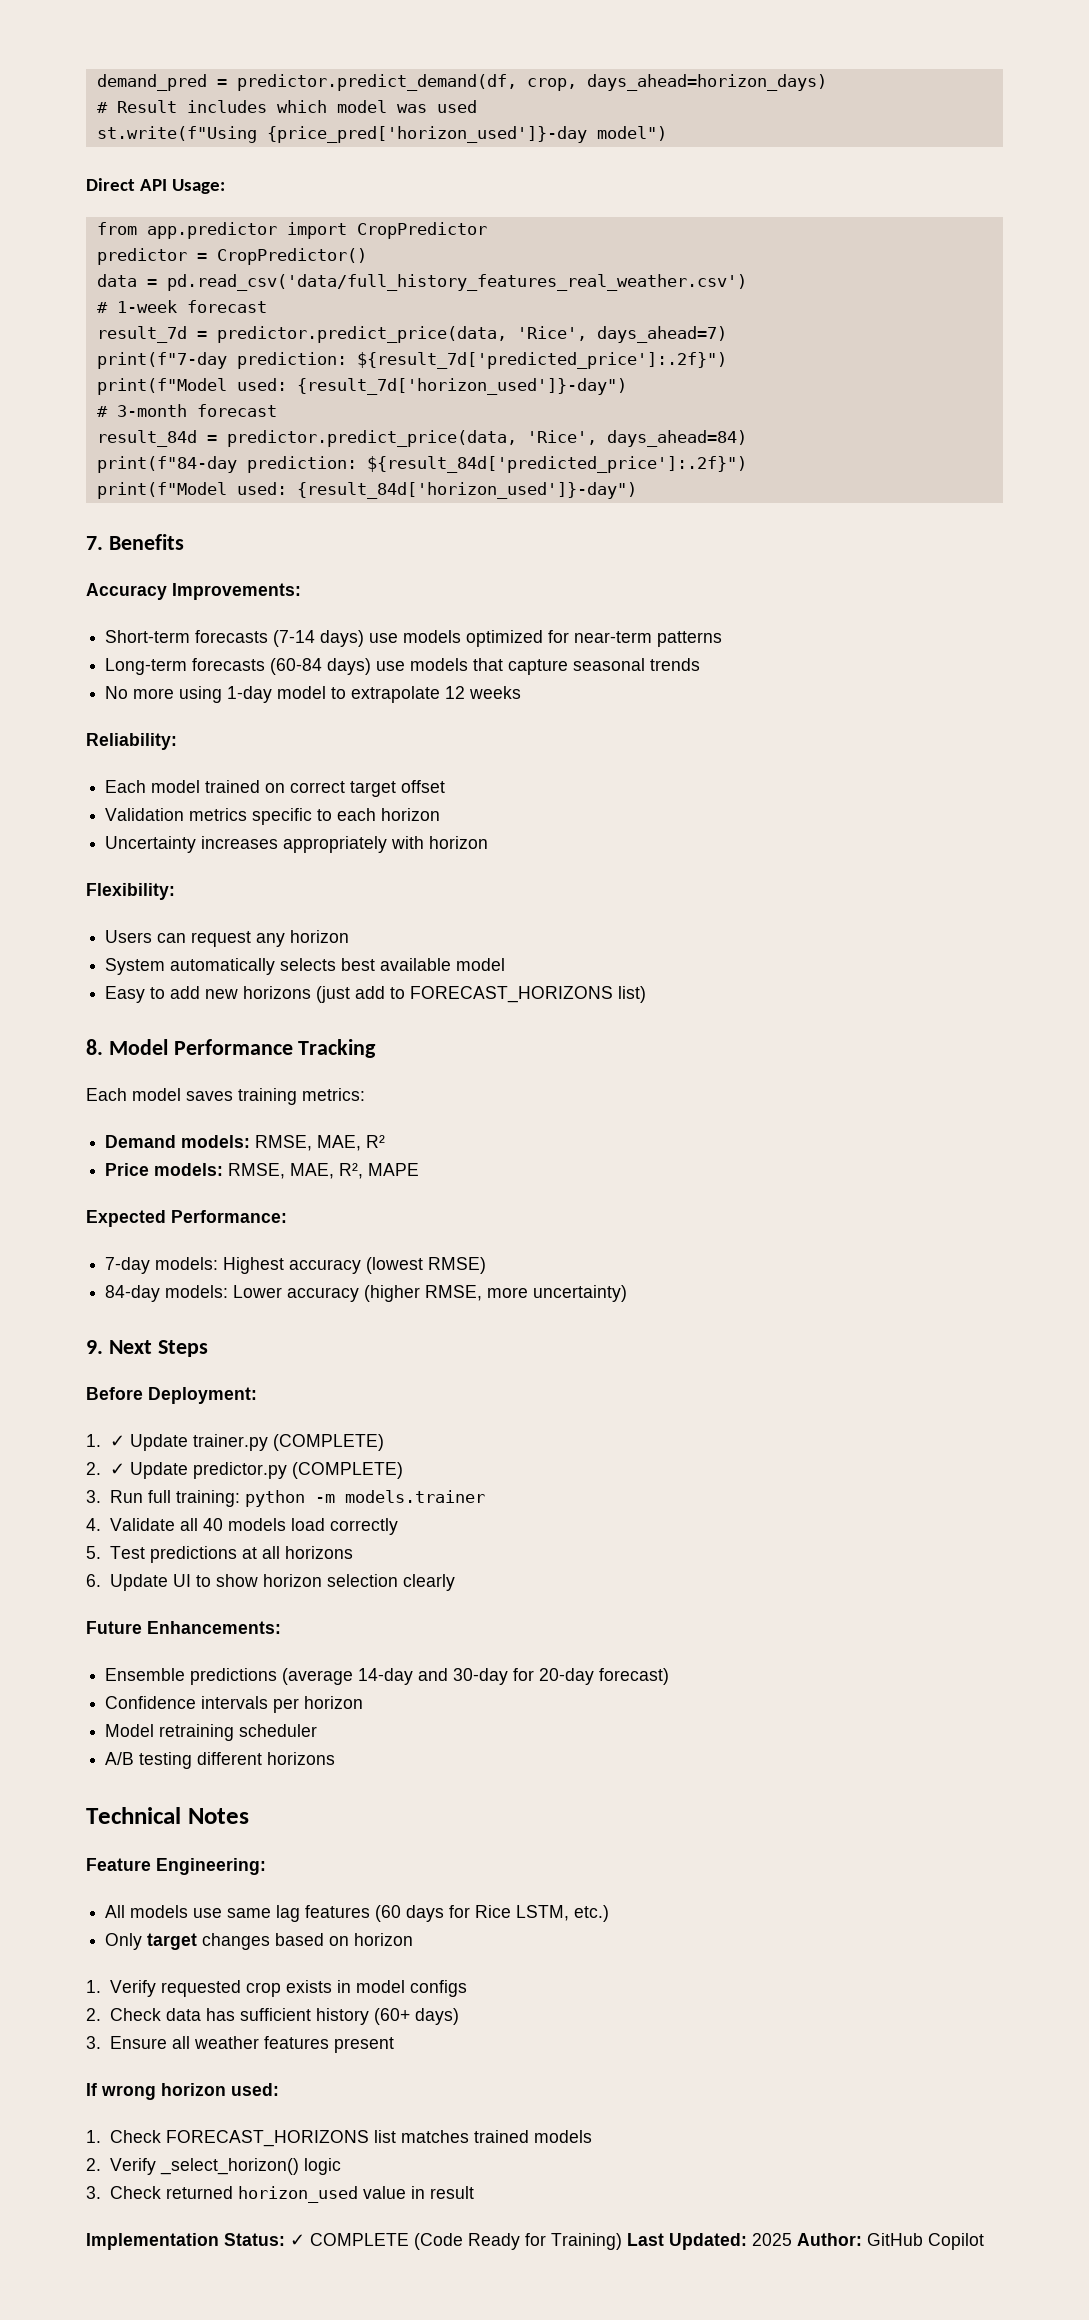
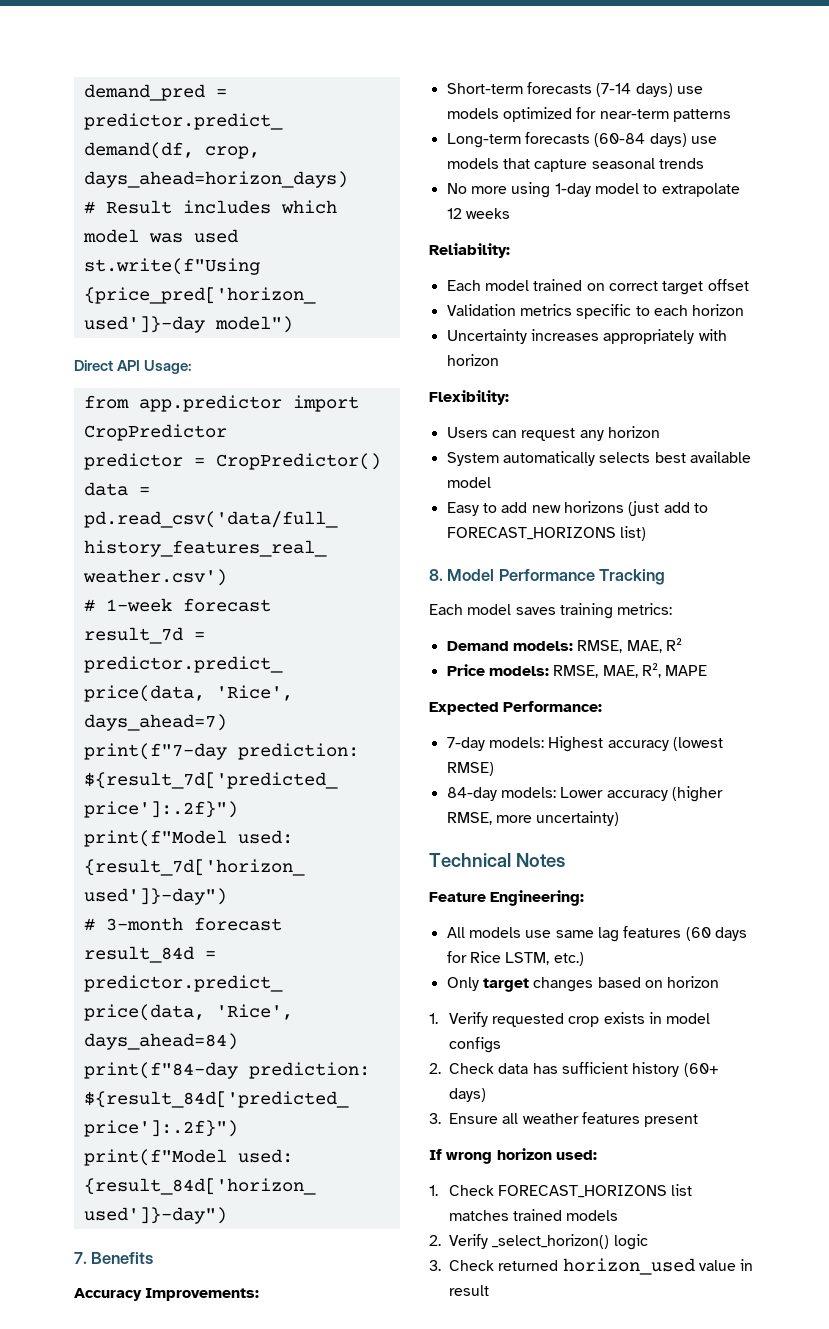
[86,1340,208,1357] [86,1387,257,1404] [86,1434,385,1451] [86,1462,404,1479] [86,1490,486,1507] [86,1518,399,1535] [86,1546,354,1563] [86,1574,456,1591] [86,1621,281,1634] [105,1668,670,1685] [105,1696,364,1713] [105,1724,318,1741] [105,1752,336,1769] // 9. Next Steps // Before Deployment: // 1. ✓ Update trainer.py (COMPLETE) // 2. ✓ Update predictor.py (COMPLETE) // 3. Run full training: python -m models.trainer // 4. Validate all 40 models load correctly // 5. Test predictions at all horizons // 6. Update UI to show horizon selection clearly // Future Enhancements: // Ensemble predictions (average 14-day and 30-day for 20-day forecast) // Confidence intervals per horizon // Model retraining scheduler // A/B testing different horizons -> (620, 818) none
[86,2233,984,2250] // Implementation Status: ✓ COMPLETE (Code Ready for Training) Last Updated: 2025 Author: GitHub Copilot -> (489, 1290) none

